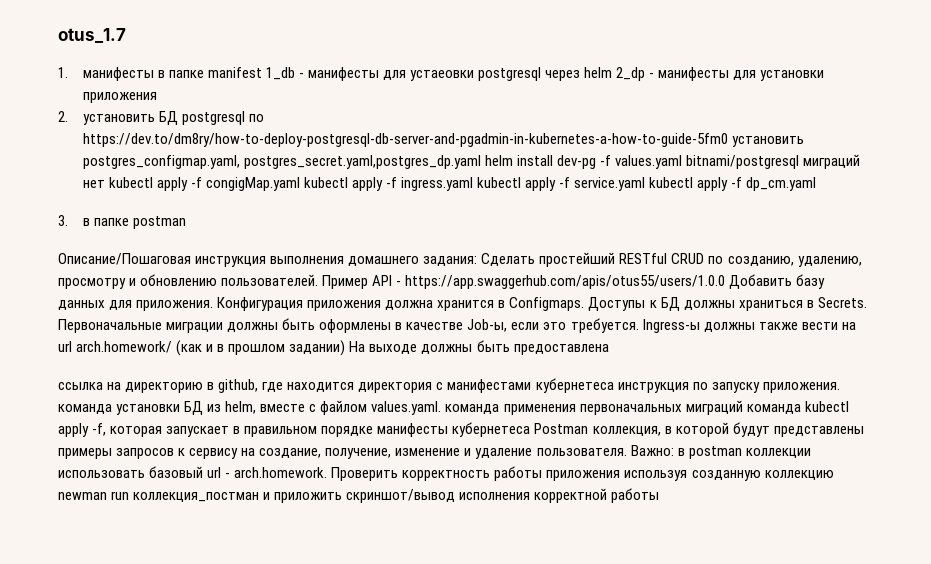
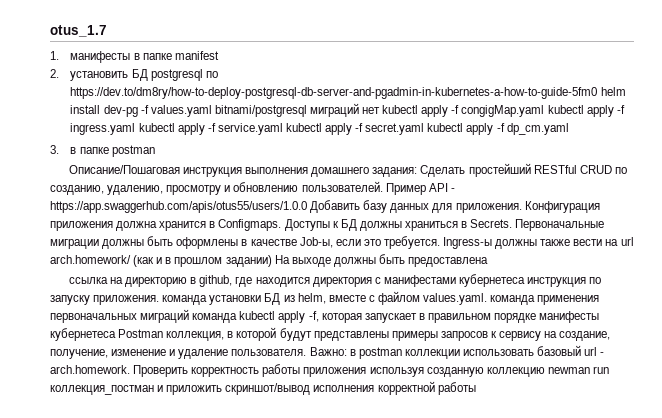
[265,67,825,81] [82,92,157,103] 1_db - манифесты для устаеовки postgresql через helm 2_dp - манифесты для установки приложения -> (219, 55) none
[731,136,804,147] [82,155,481,169] установить postgres_configmap.yaml, postgres_secret.yaml,postgres_dp.yaml -> (598, 93) none
(743, 182) none -> [365,123,505,135] secret.yaml kubectl apply -f

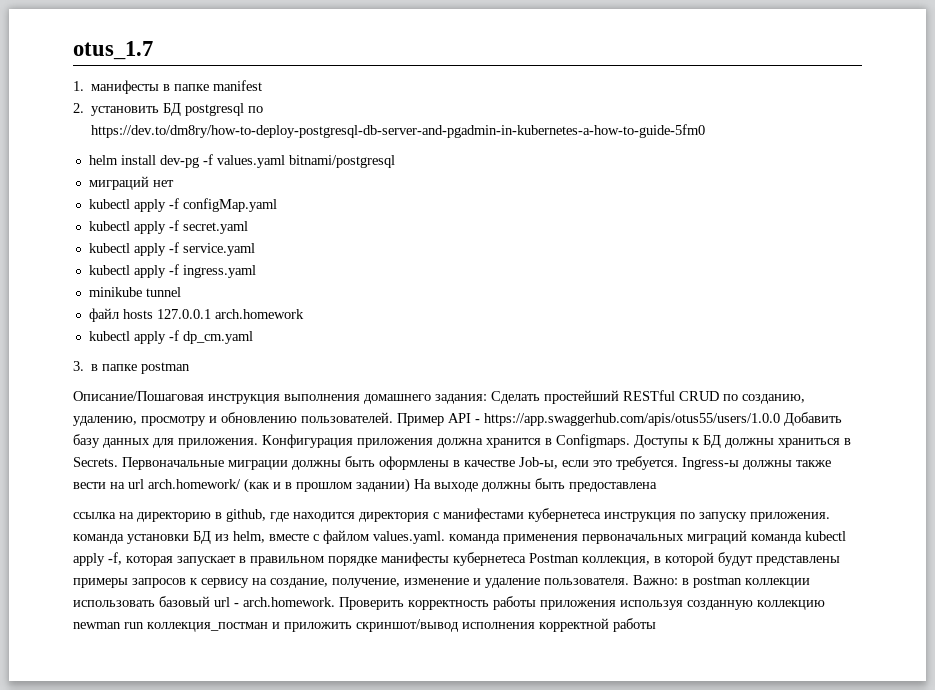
(598, 93) none -> (706, 131) //
(307, 111) none -> (395, 161) //
[382,105,625,117] [70,123,425,135] kubectl apply -f congigMap.yaml kubectl apply -f ingress.yaml kubectl apply -f service.yaml kubectl apply -f secret.yaml -> [88,198,277,212] [88,220,248,234] [88,242,255,256] [88,264,256,278] [88,287,181,297] [88,308,304,322] // kubectl apply -f configMap.yaml // kubectl apply -f secret.yaml // kubectl apply -f service.yaml // kubectl apply -f ingress.yaml // minikube tunnel // файл hosts 127.0.0.1 arch.homework //

